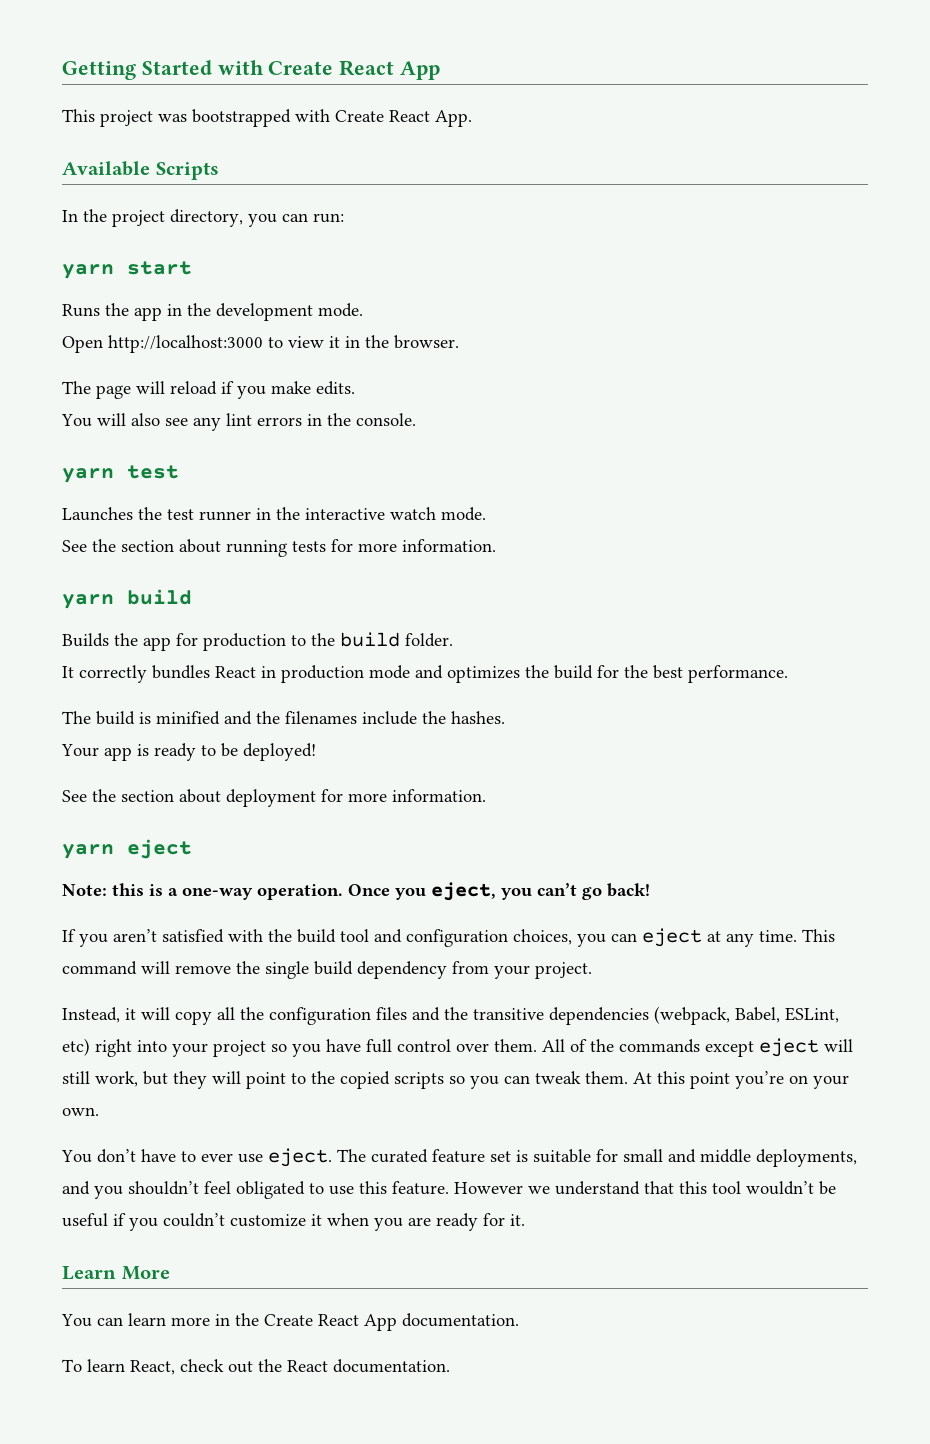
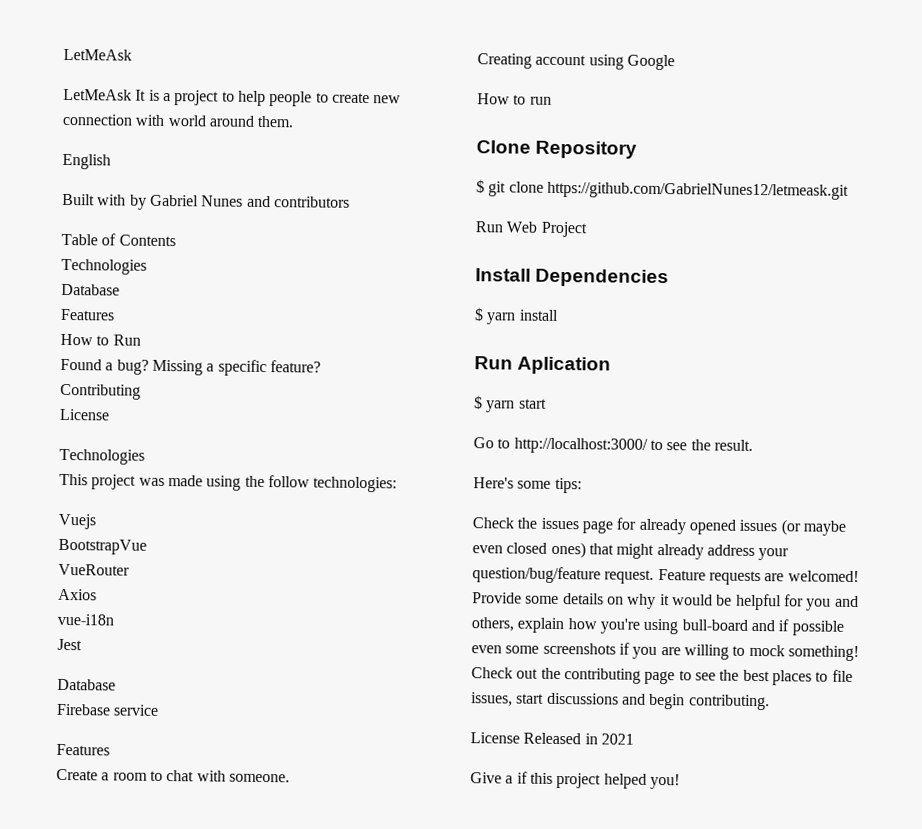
[62,60,441,80] [62,109,472,127] [62,161,219,180] [62,209,344,227] [62,261,192,279] [62,303,363,321] [62,335,459,353] [62,381,355,399] [61,413,416,431] [62,465,179,483] [62,507,486,521] [62,539,496,557] [62,589,192,609] [62,632,453,651] [62,665,788,683] [62,711,505,725] [61,743,316,761] [62,789,486,807] [62,839,192,859] [62,882,650,901] [62,928,835,947] [62,961,592,979] [62,1006,839,1025] [62,1038,853,1057] [62,1071,849,1089] [62,1107,99,1116] [61,1148,857,1167] [62,1181,836,1199] [62,1213,525,1231] [62,1266,170,1280] [61,1313,519,1331] [62,1359,450,1375] Getting Started with Create React App // This project was bootstrapped with Create React App. // Available Scripts // In the project directory, you can run: // yarn start // Runs the app in the development mode. // Open http://localhost:3000 to view it in the browser. // The page will reload if you make edits. // You will also see any lint errors in the console. // yarn test // Launches the test runner in the interactive watch mode. // See the section about running tests for more information. // yarn build // Builds the app for production to the build folder. // It correctly bundles React in production mode and optimizes the build for the best performance. // The build is minified and the filenames include the hashes. // Your app is ready to be deployed! // See the section about deployment for more information. // yarn eject // Note: this is a one-way operation. Once you eject, you can’t go back! // If you aren’t satisfied with the build tool and configuration choices, you can eject at any time. This command will remove the single build dependency from your project. // Instead, it will copy all the configuration files and the transitive dependencies (webpack, Babel, ESLint, etc) right into your project so you have full control over them. All of the commands except eject will still work, but they will point to the copied scripts so you can tweak them. At this point you’re on your own. // You don’t have to ever use eject. The curated feature set is suitable for small and middle deployments, and you shouldn’t feel obligated to use this feature. However we understand that this tool wouldn’t be useful if you couldn’t customize it when you are ready for it. // Learn More // You can learn more in the Create React App documentation. // To learn React, check out the React documentation. -> [63,48,132,61] [63,88,402,107] [62,113,295,128] [62,153,111,170] [62,193,350,210] [61,233,176,247] [61,258,147,275] [61,283,120,296] [60,308,115,321] [60,333,141,346] [60,358,321,377] [60,383,141,400] [59,408,110,421] [59,448,145,465] [59,473,398,493] [58,513,96,530] [58,538,147,555] [58,563,130,576] [58,588,97,601] [57,613,114,626] [57,638,82,651] [57,678,116,691] [56,703,160,716] [56,743,110,756] [56,768,290,783] [477,53,675,71] [477,93,552,105] [476,140,638,159] [476,179,849,200] [475,221,587,238] [475,268,670,288] [474,307,559,325] [474,356,612,375] [474,395,547,413] [473,437,753,454] [473,477,582,494] [472,517,846,536] [472,541,790,561] [472,566,859,586] [472,592,859,611] [471,617,844,636] [471,642,859,662] [471,667,853,686] [471,692,770,711] [470,732,634,745] [470,771,680,790] LetMeAsk // LetMeAsk It is a project to help people to create new connection with world around them. // English // Built with by Gabriel Nunes and contributors // Table of Contents // Technologies // Database // Features // How to Run // Found a bug? Missing a specific feature? // Contributing // License // Technologies // This project was made using the follow technologies: // Vuejs // BootstrapVue // VueRouter // Axios // vue-i18n // Jest // Database // Firebase service // Features // Create a room to chat with someone. // Creating account using Google // How to run // Clone Repository // $ git clone https://github.com/GabrielNunes12/letmeask.git // Run Web Project // Install Dependencies // $ yarn install // Run Aplication // $ yarn start // Go to http://localhost:3000/ to see the result. // Here's some tips: // Check the issues page for already opened issues (or maybe even closed ones) that might already address your question/bug/feature request. Feature requests are welcomed! Provide some details on why it would be helpful for you and others, explain how you're using bull-board and if possible even some screenshots if you are willing to mock something! Check out the contributing page to see the best places to file issues, start discussions and begin contributing. // License Released in 2021 // Give a if this project helped you!

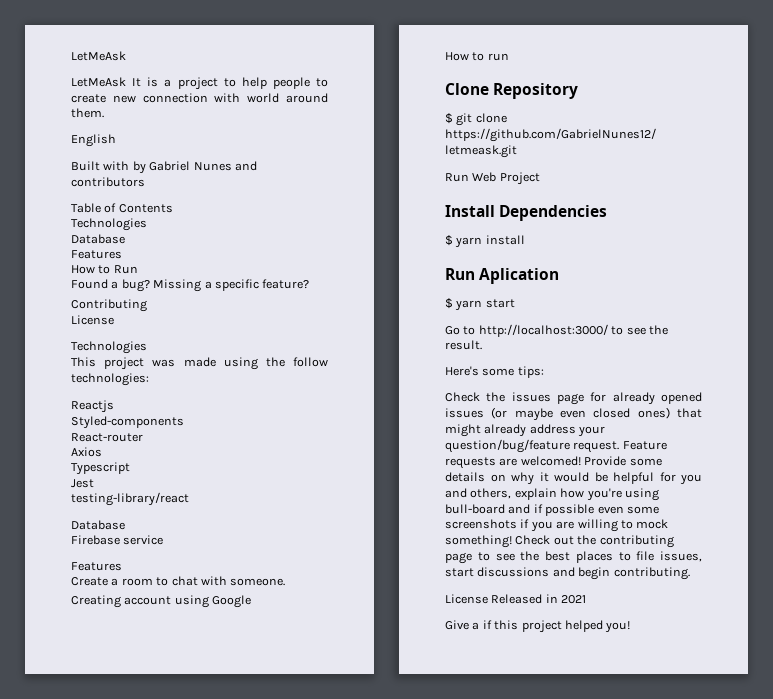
[58,513,96,530] [58,538,147,555] [58,563,130,576] Vuejs // BootstrapVue // VueRouter -> [71,400,114,413] [71,416,184,429] [71,433,143,442] Reactjs // Styled-components // React-router
[57,613,114,626] vue-i18n -> [71,462,130,475] Typescript
(82, 644) none -> [71,492,189,506] // testing-library/react

